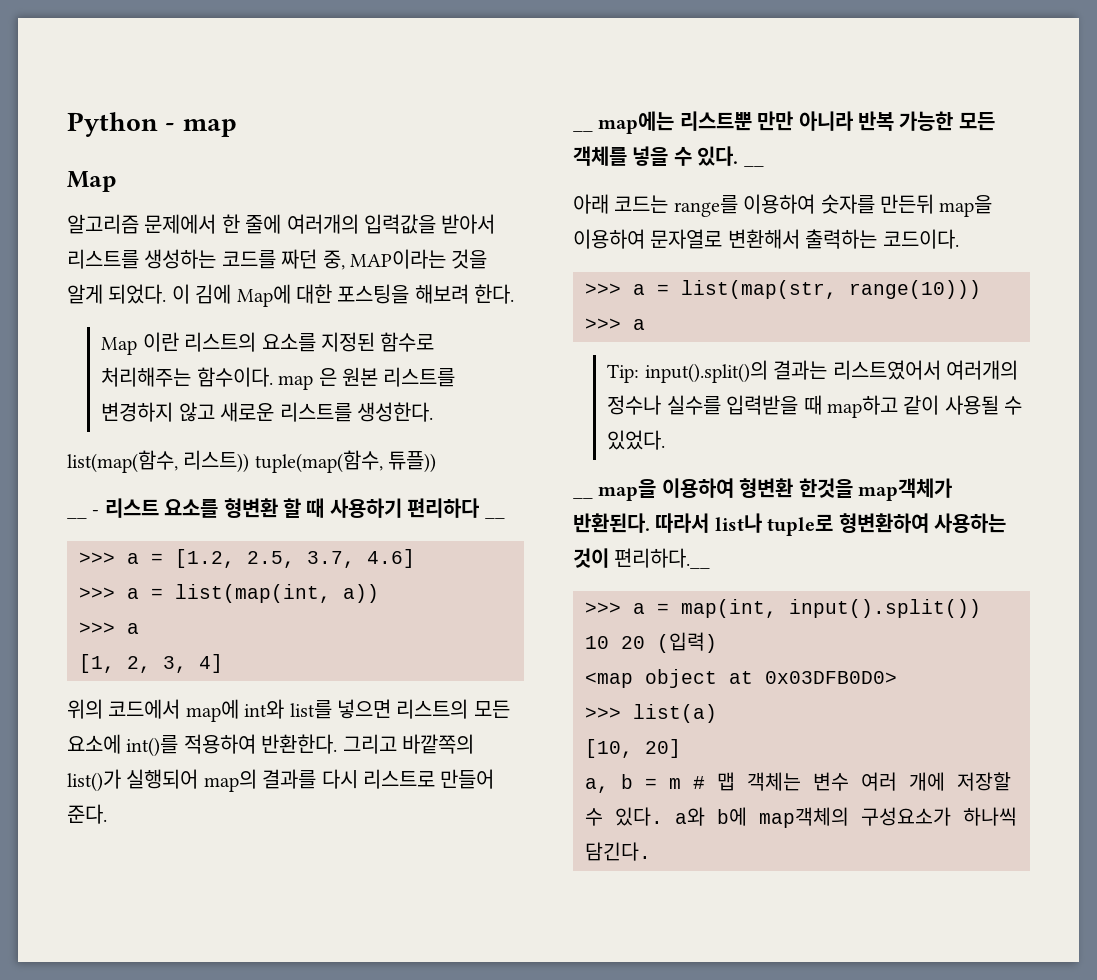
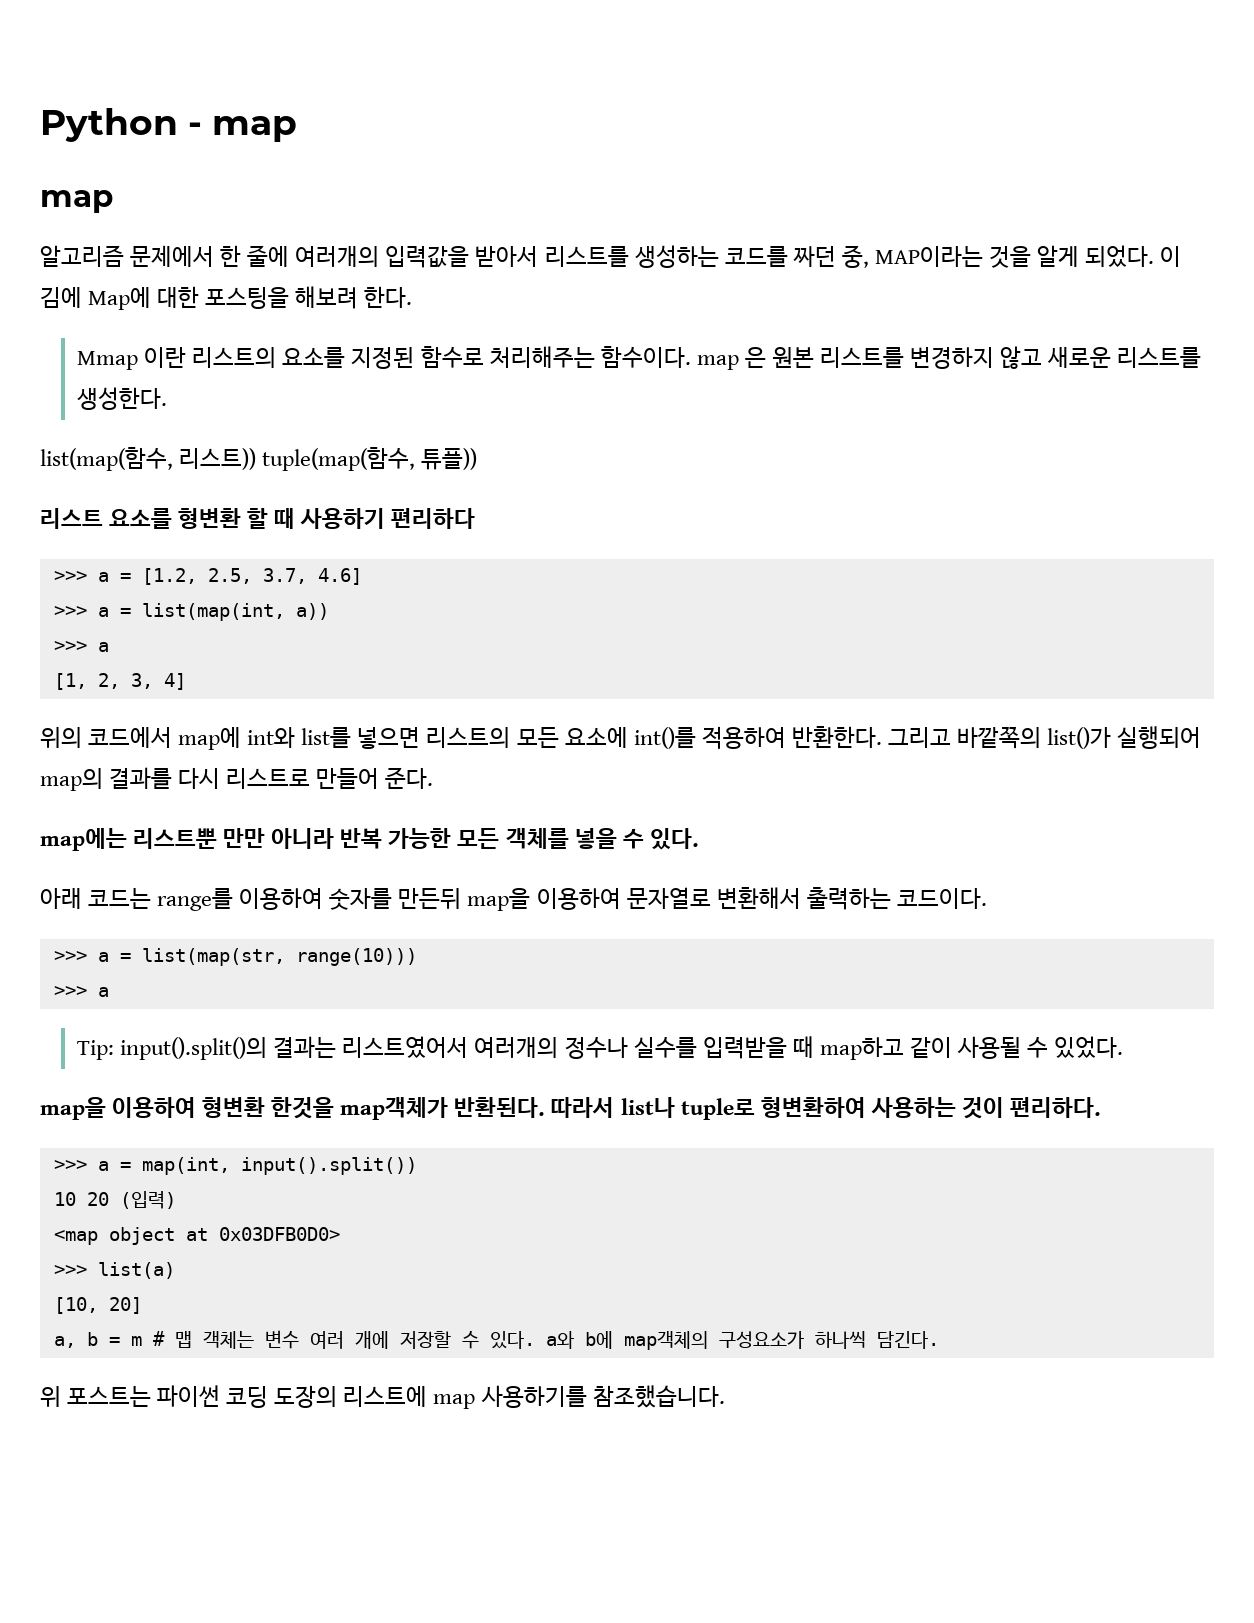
[67,171,117,192] Map -> [40,190,113,213] map
[101,337,138,355] Map -> [77,351,139,370] Mmap
[67,516,87,519] [92,510,100,516] __ - -> (478, 459) none
[484,516,505,519] __ -> (476, 518) none
[573,129,593,132] __ -> (434, 778) none
[743,164,764,167] __ -> (699, 839) none
[573,496,593,499] __ -> (1124, 1047) none
[614,548,711,569] 편리하다.__ -> [1009,1097,1101,1118] 편리하다.
(651, 851) none -> [40,1385,725,1409] // 위 포스트는 파이썬 코딩 도장의 리스트에 map 사용하기를 참조했습니다.

